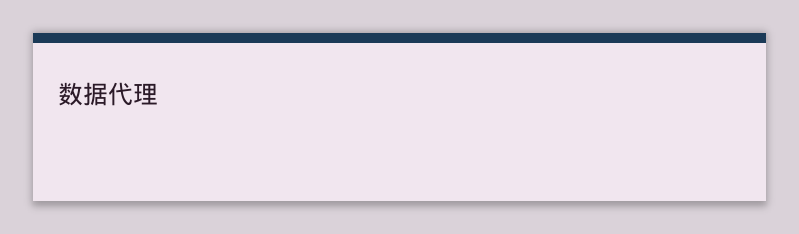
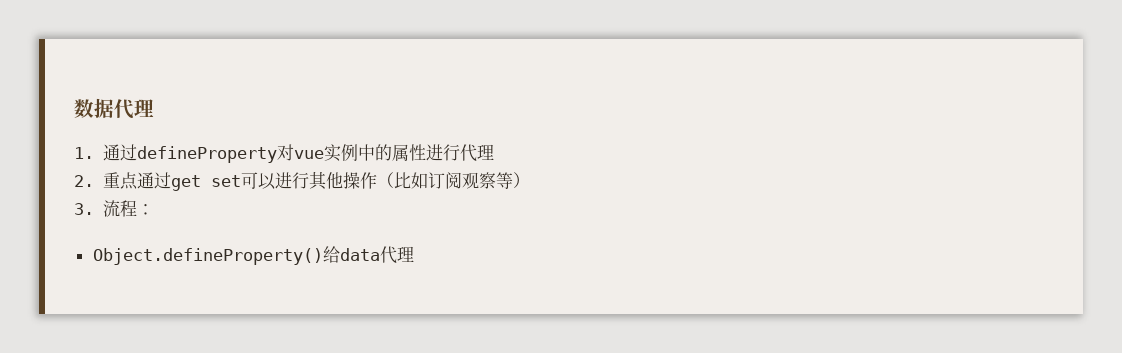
(158, 94) none -> [74,144,494,163] [74,171,530,191] [74,200,154,217] [92,246,414,265] // 1.通过defineProperty对vue实例中的属性进行代理 // 2.重点通过get set可以进行其他操作（比如订阅观察等） // 3.流程： // Object.defineProperty()给data代理

